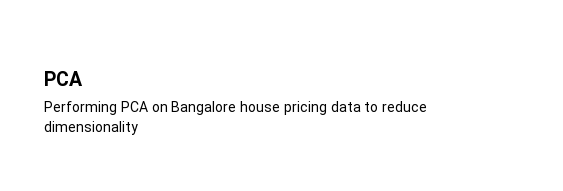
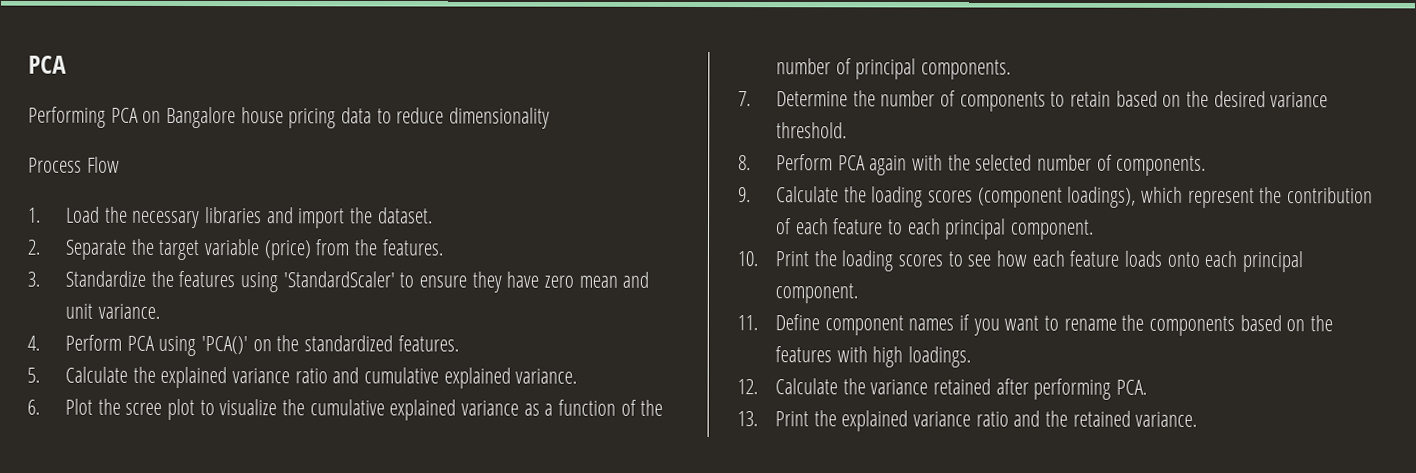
(138, 128) none -> [28,156,120,173] [28,206,433,229] [27,238,443,261] [27,270,650,293] [64,303,160,319] [27,334,459,357] [27,366,578,389] [27,398,664,421] [775,58,1011,80] [738,90,1329,112] [775,122,847,139] [738,154,1207,176] [738,186,1373,209] [775,218,1094,240] [737,250,1303,273] [774,283,858,304] [737,314,1333,337] [774,346,971,368] [737,378,1147,400] [737,410,1198,432] // Process Flow // 1. Load the necessary libraries and import the dataset. // 2. Separate the target variable (price) from the features. // 3. Standardize the features using 'StandardScaler' to ensure they have zero mean and unit variance. // 4. Perform PCA using 'PCA()' on the standardized features. // 5. Calculate the explained variance ratio and cumulative explained variance. // 6. Plot the scree plot to visualize the cumulative explained variance as a function of the number of principal components. // 7. Determine the number of components to retain based on the desired variance threshold. // 8. Perform PCA again with the selected number of components. // 9. Calculate the loading scores (component loadings), which represent the contribution of each feature to each principal component. // 10. Print the loading scores to see how each feature loads onto each principal component. // 11. Define component names if you want to rename the components based on the features with high loadings. // 12. Calculate the variance retained after performing PCA. // 13. Print the explained variance ratio and the retained variance.

